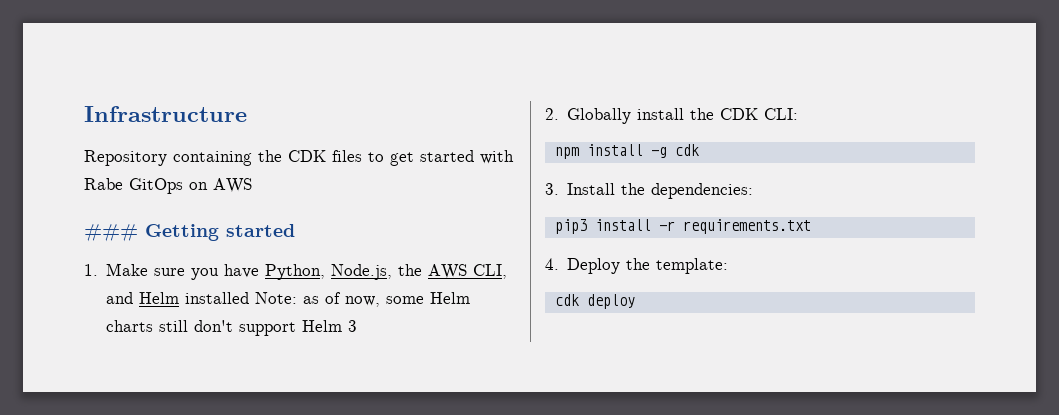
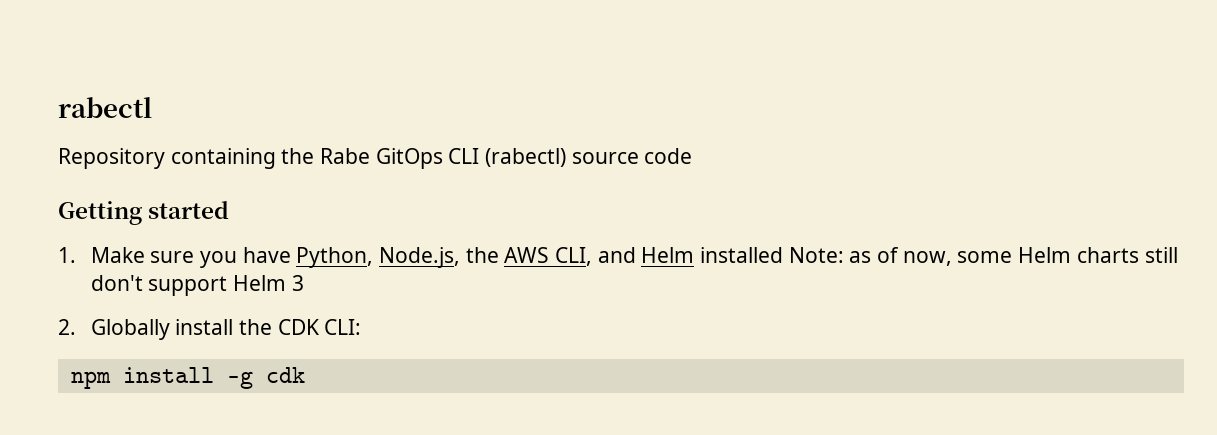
[84,106,247,122] Infrastructure -> [58,97,152,118] rabectl
[288,150,514,166] [84,178,252,194] [84,224,138,242] CDK files to get started with Rabe GitOps on AWS // ### -> [320,148,693,169] Rabe GitOps CLI (rabectl) source code //
[545,183,754,199] [554,219,811,234] [545,258,729,274] [554,294,635,309] // 3. Install the dependencies: // pip3 install -r requirements.txt // 4. Deploy the template: // cdk deploy -> (305, 375) none

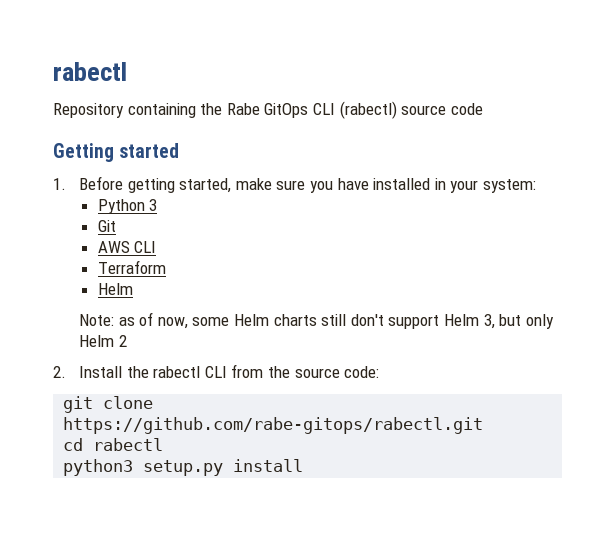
[90,247,784,268] Make sure you have Python, Node.js, the AWS CLI, and Helm installed -> [79,176,536,193] [97,199,158,214] [97,220,116,232] [97,241,157,253] [97,260,166,274] [97,283,133,295] Before getting started, make sure you have installed in your system: // Python 3 // Git // AWS CLI // Terraform // Helm //
[291,275,304,291] [58,319,362,340] [70,367,305,389] 3 // 2. Globally install the CDK CLI: // npm install -g cdk -> [483,314,554,329] [79,335,127,347] [53,364,380,378] [63,396,154,413] [63,417,484,434] [63,438,164,451] [63,459,304,476] 3, but only Helm 2 // 2. Install the rabectl CLI from the source code: // git clone https://github.com/rabe-gitops/rabectl.git // cd rabectl // python3 setup.py install

